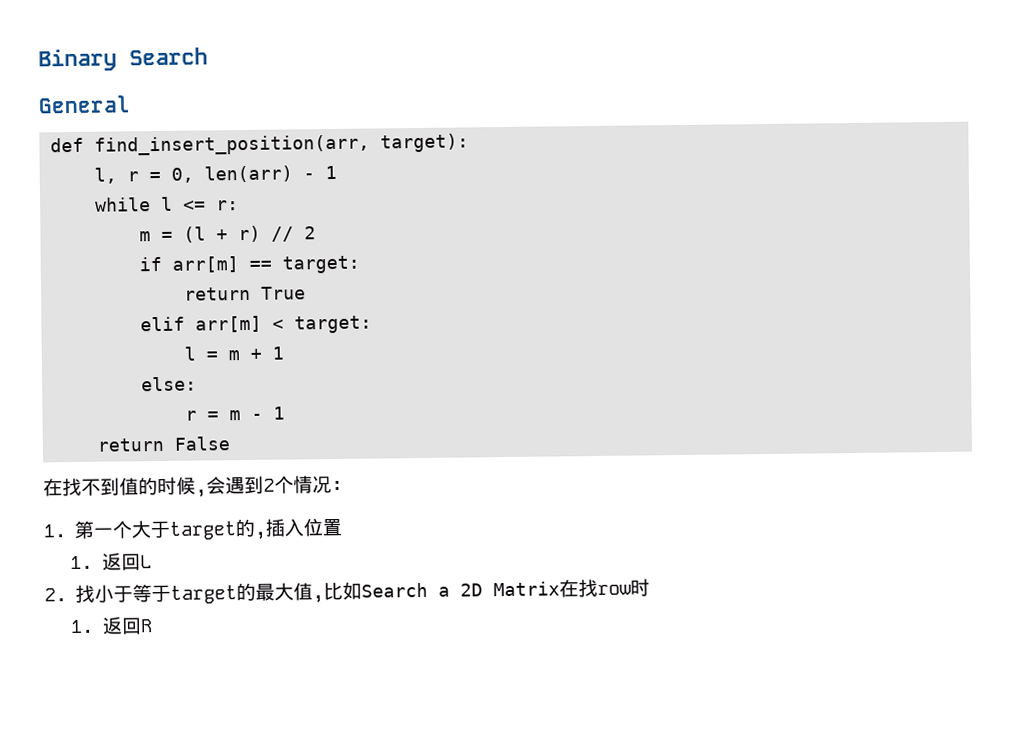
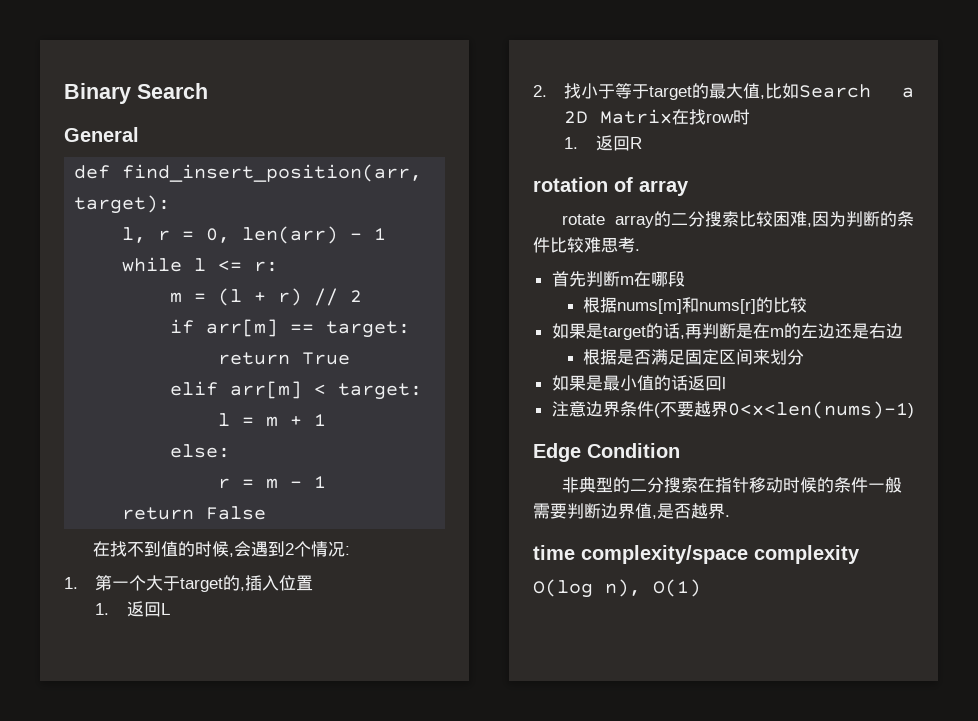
(153, 626) none -> [533,177,689,196] [562,211,914,228] [533,237,640,253] [551,271,685,287] [582,297,807,314] [551,323,903,340] [582,349,804,365] [551,375,726,391] [551,401,914,419] [533,443,680,462] [562,477,903,493] [533,503,730,519] [533,545,860,564] [533,579,701,598] // rotation of array // rotate array的二分搜索比较困难,因为判断的条件比较难思考. // 首先判断m在哪段 // 根据nums[m]和nums[r]的比较 // 如果是target的话,再判断是在m的左边还是右边 // 根据是否满足固定区间来划分 // 如果是最小值的话返回l // 注意边界条件(不要越界0<x<len(nums)-1) // Edge Condition // 非典型的二分搜索在指针移动时候的条件一般需要判断边界值,是否越界. // time complexity/space complexity // O(log n), O(1)

